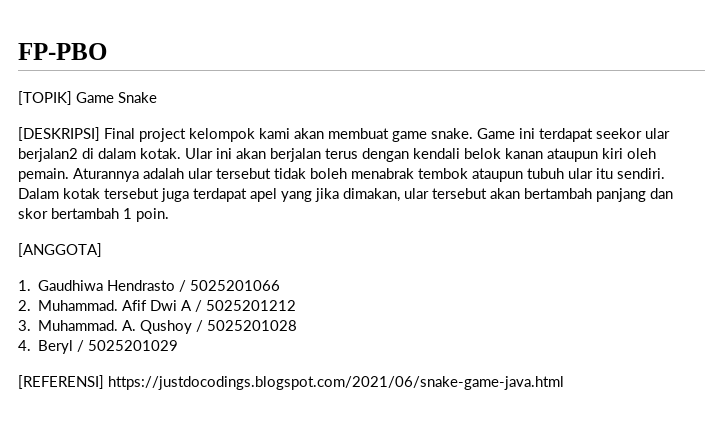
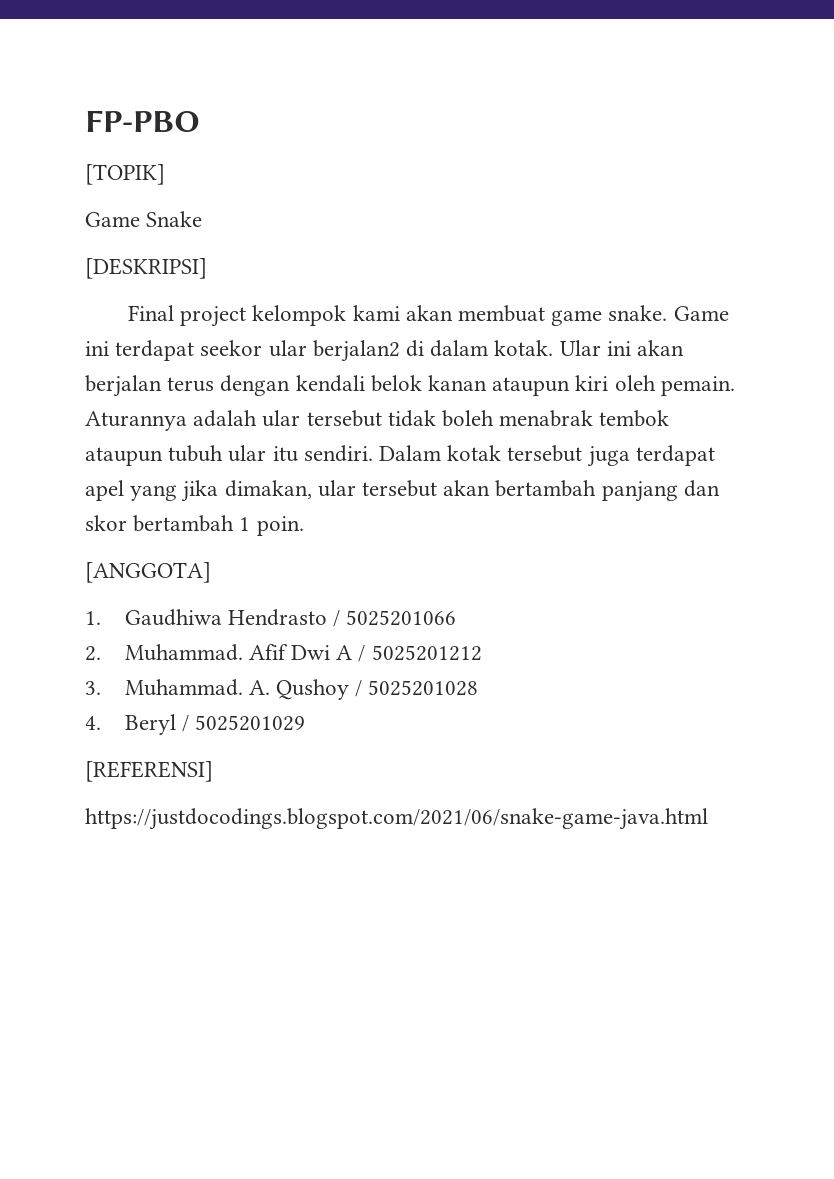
(72, 98) none -> (165, 174) //
(100, 134) none -> (207, 268) //
(104, 382) none -> (213, 771) //

